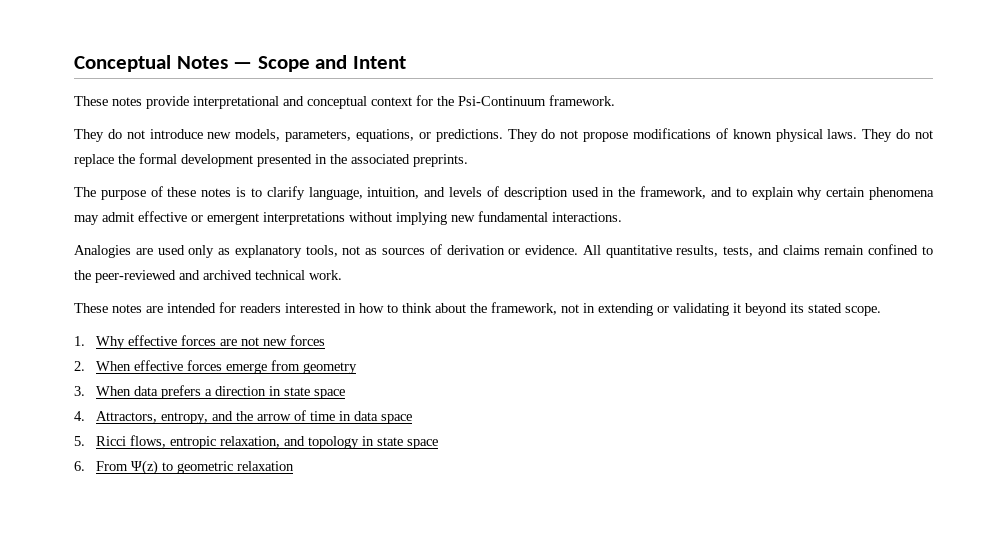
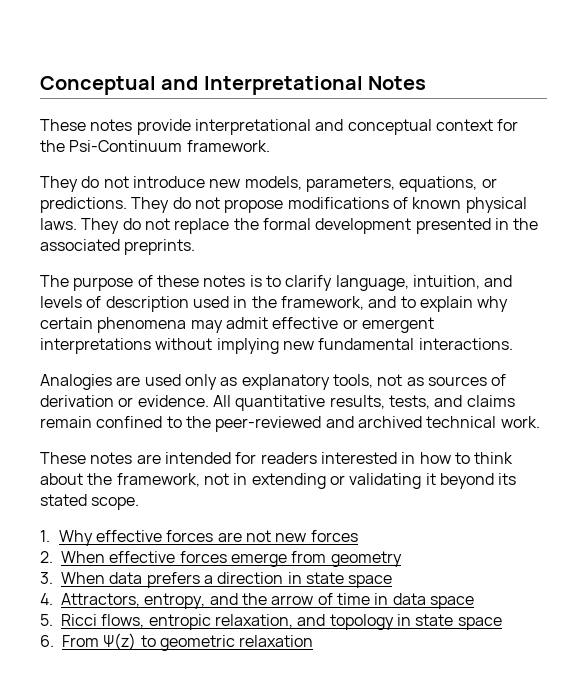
(171, 63) none -> [161,76,363,95] and Interpretational
[233,55,406,72] — Scope and Intent -> (427, 83) none

